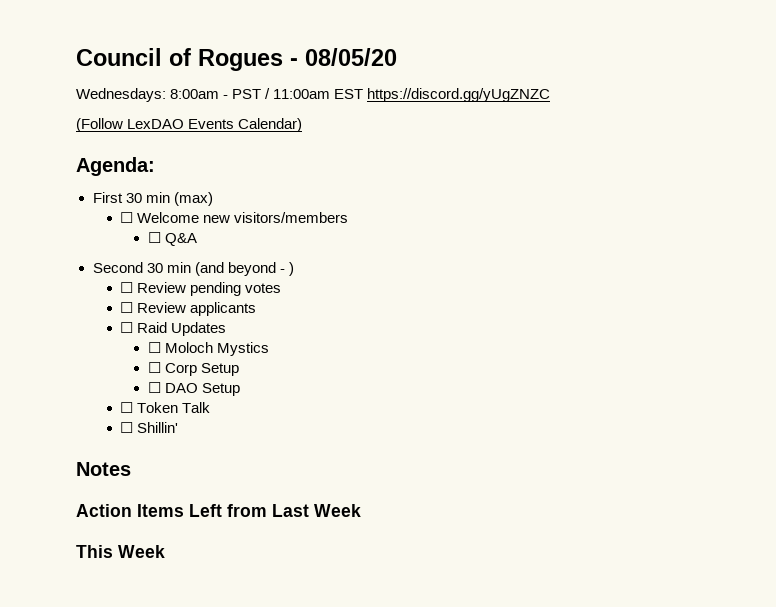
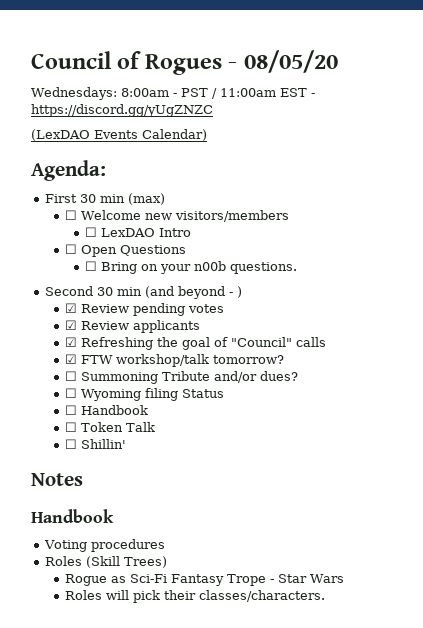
(364, 94) none -> [310,93,315,97] -
[76,118,185,132] (Follow LexDAO -> [31,129,90,141] (LexDAO
[165,233,198,246] Q&A -> [101,228,192,237] [65,244,187,257] [85,261,298,274] LexDAO Intro // ☐ Open Questions // ☐ Bring on your n00b questions.
[120,282,134,293] ☐ -> [65,303,78,313] ☑
[120,302,134,313] ☐ -> [65,320,78,330] ☑
[120,322,227,336] [147,342,270,356] [147,362,240,376] [147,382,241,396] ☐ Raid Updates // ☐ Moloch Mystics // ☐ Corp Setup // ☐ DAO Setup -> [65,337,327,350] [65,354,285,367] [65,371,299,384] [65,388,225,401] [65,405,149,415] ☑ Refreshing the goal of "Council" calls // ☑ FTW workshop/talk tomorrow? // ☐ Summoning Tribute and/or dues? // ☐ Wyoming filing Status // ☐ Handbook
[76,504,361,517] [76,545,165,558] Action Items Left from Last Week // This Week -> [31,509,114,523] [44,539,166,552] [45,556,168,568] [65,574,345,586] [65,590,326,603] Handbook // Voting procedures // Roles (Skill Trees) // Rogue as Sci-Fi Fantasy Trope - Star Wars // Roles will pick their classes/characters.

